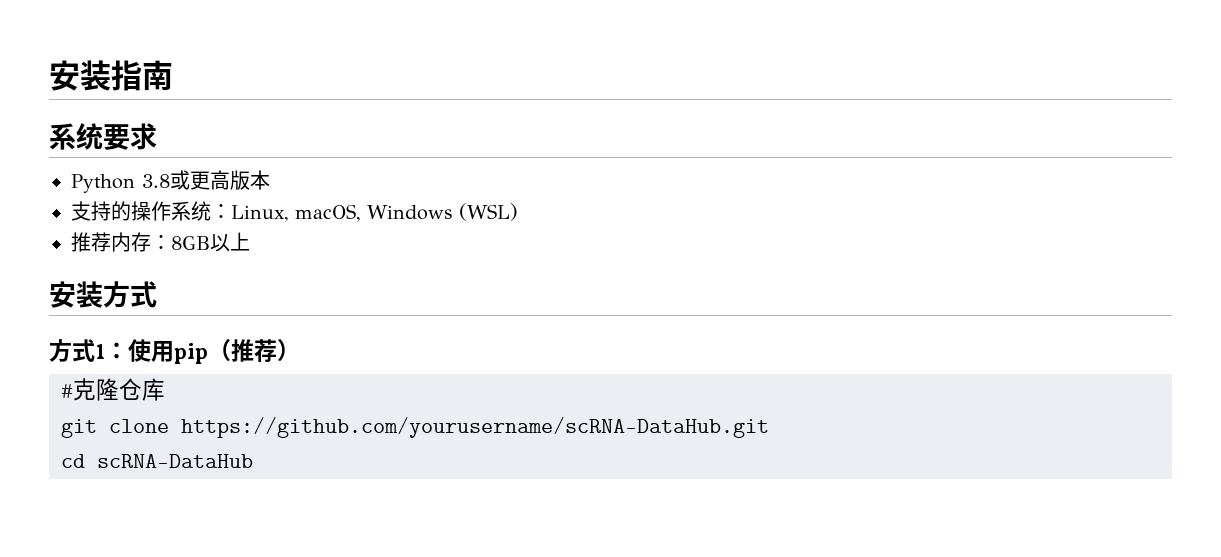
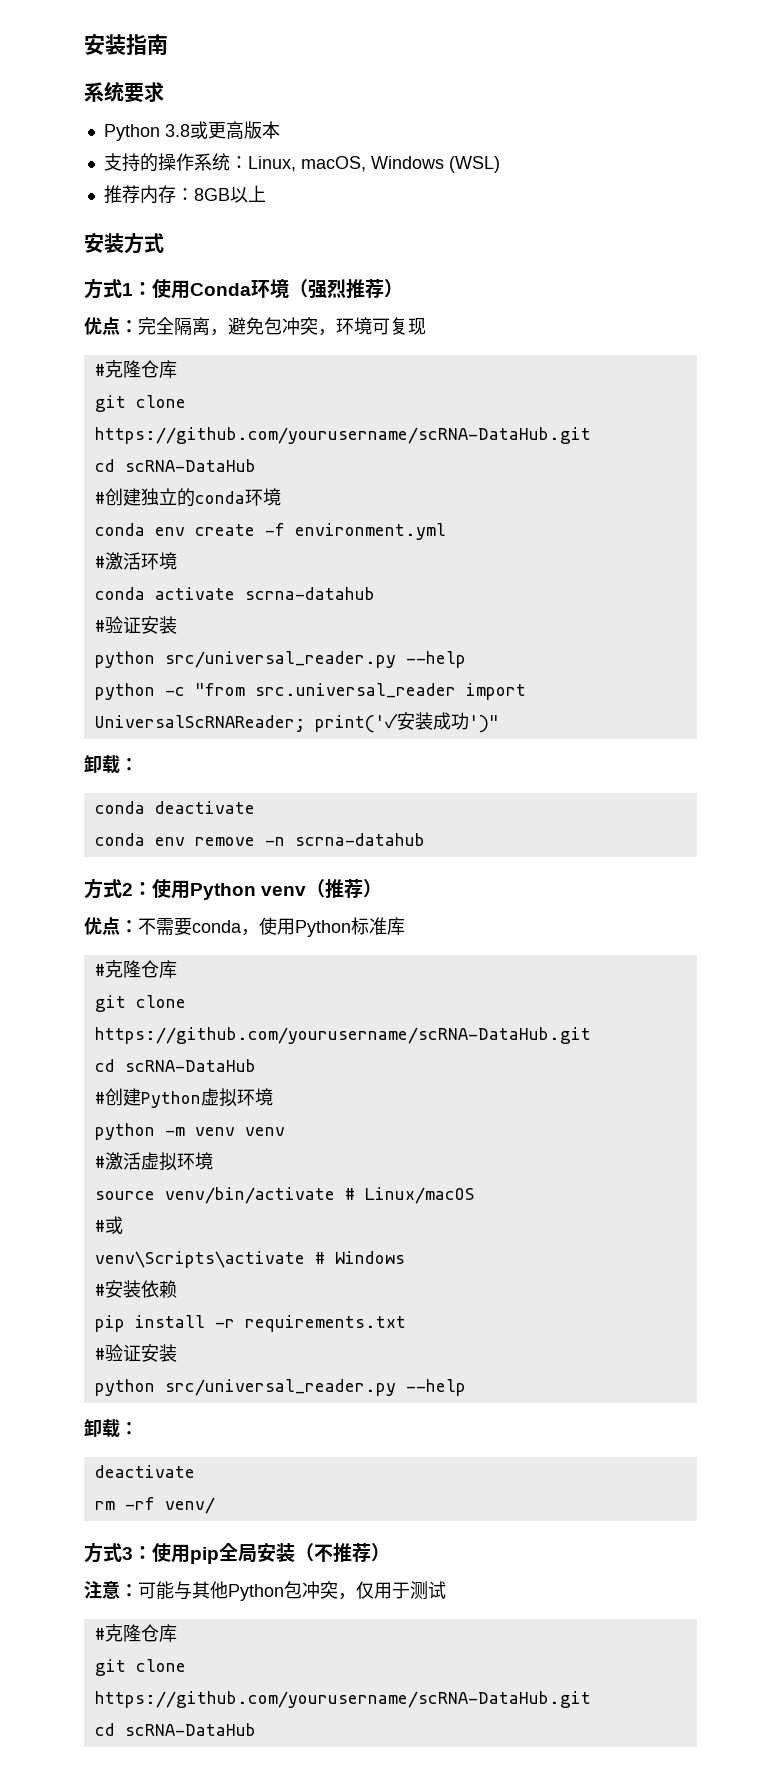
[174,339,300,364] [61,378,165,401] [61,417,769,438] [61,454,253,468] pip（推荐） // #克隆仓库 // git clone https://github.com/yourusername/scRNA-DataHub.git // cd scRNA-DataHub -> [190,279,403,299] [84,317,426,336] [94,360,177,378] [94,395,186,412] [94,427,591,444] [94,459,256,472] [94,488,281,507] [94,523,446,540] [94,552,177,570] [94,587,375,600] [94,616,177,634] [94,651,466,668] [94,683,526,700] [94,712,499,733] [84,755,138,774] [94,801,255,814] [94,833,425,846] [84,878,383,900] [84,917,405,937] [94,960,177,978] [94,995,186,1012] [94,1027,591,1044] [94,1059,256,1072] [94,1088,273,1108] [94,1123,285,1140] [94,1152,213,1171] [94,1187,475,1204] [94,1216,123,1234] [94,1251,405,1268] [94,1280,177,1298] [94,1315,406,1332] [94,1344,177,1362] [94,1379,466,1396] [84,1419,138,1438] [94,1465,195,1478] [94,1497,215,1514] [84,1542,390,1564] [84,1581,446,1601] [94,1624,177,1642] [94,1659,186,1676] [94,1691,591,1708] [94,1723,256,1736] Conda环境（强烈推荐） // 优点：完全隔离，避免包冲突，环境可复现 // #克隆仓库 // git clone https://github.com/yourusername/scRNA-DataHub.git // cd scRNA-DataHub // #创建独立的conda环境 // conda env create -f environment.yml // #激活环境 // conda activate scrna-datahub // #验证安装 // python src/universal_reader.py --help // python -c "from src.universal_reader import UniversalScRNAReader; print('✓安装成功')" // 卸载： // conda deactivate // conda env remove -n scrna-datahub // 方式2：使用Python venv（推荐） // 优点：不需要conda，使用Python标准库 // #克隆仓库 // git clone https://github.com/yourusername/scRNA-DataHub.git // cd scRNA-DataHub // #创建Python虚拟环境 // python -m venv venv // #激活虚拟环境 // source venv/bin/activate # Linux/macOS // #或 // venv\Scripts\activate # Windows // #安装依赖 // pip install -r requirements.txt // #验证安装 // python src/universal_reader.py --help // 卸载： // deactivate // rm -rf venv/ // 方式3：使用pip全局安装（不推荐） // 注意：可能与其他Python包冲突，仅用于测试 // #克隆仓库 // git clone https://github.com/yourusername/scRNA-DataHub.git // cd scRNA-DataHub

